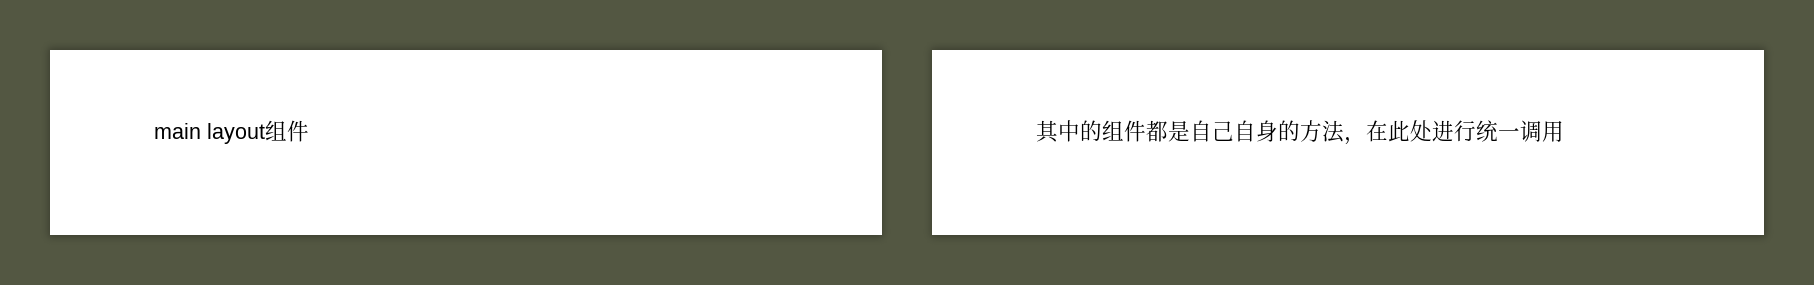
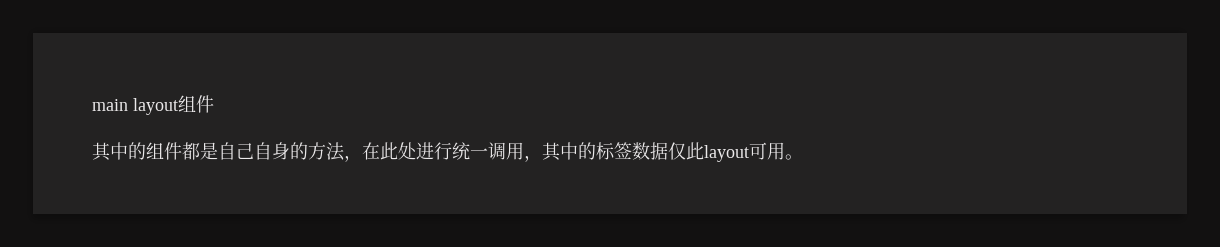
(1564, 131) none -> [524,142,803,162] ，其中的标签数据仅此layout可用。

